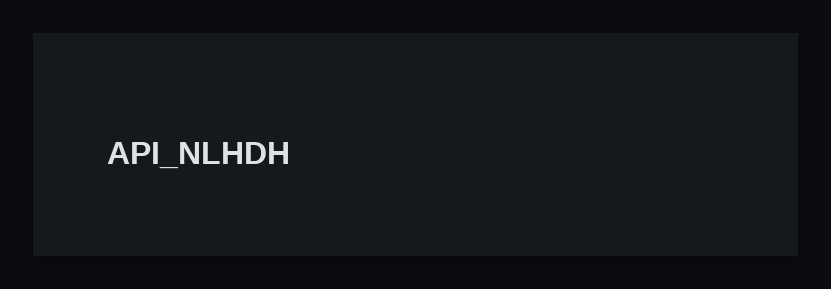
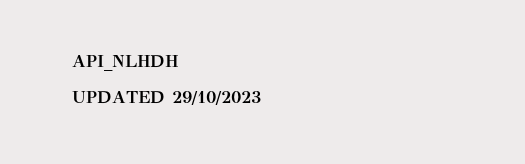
(290, 155) none -> [72,91,261,105] // UPDATED 29/10/2023

